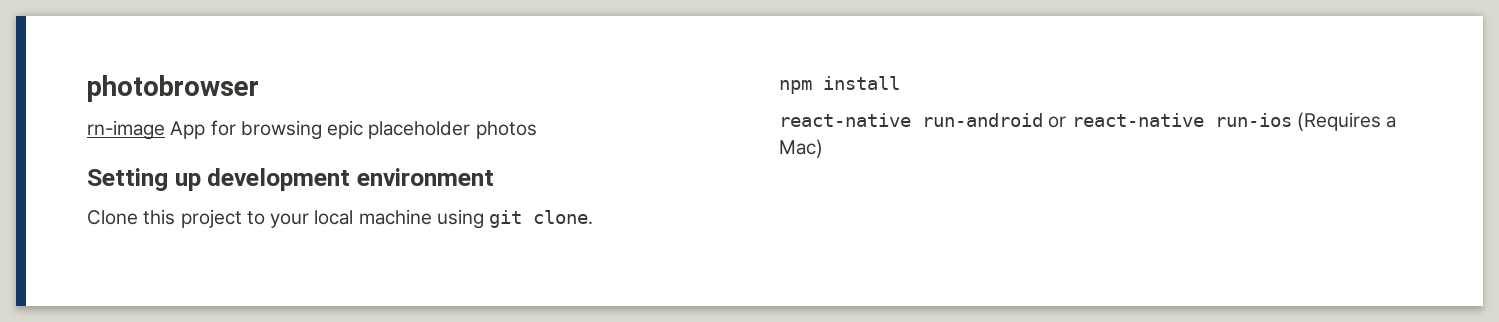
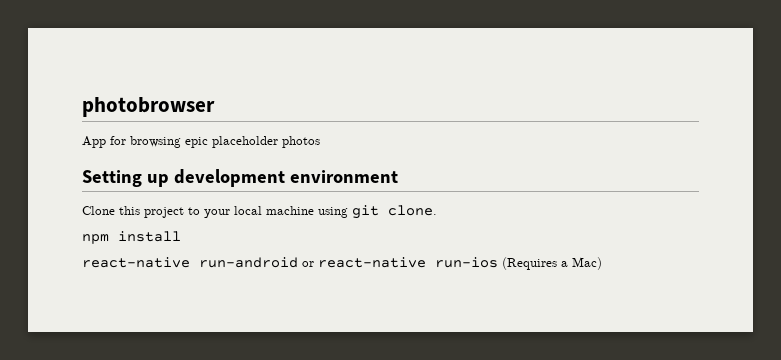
[87,120,165,140] rn-image -> (215, 107) none

